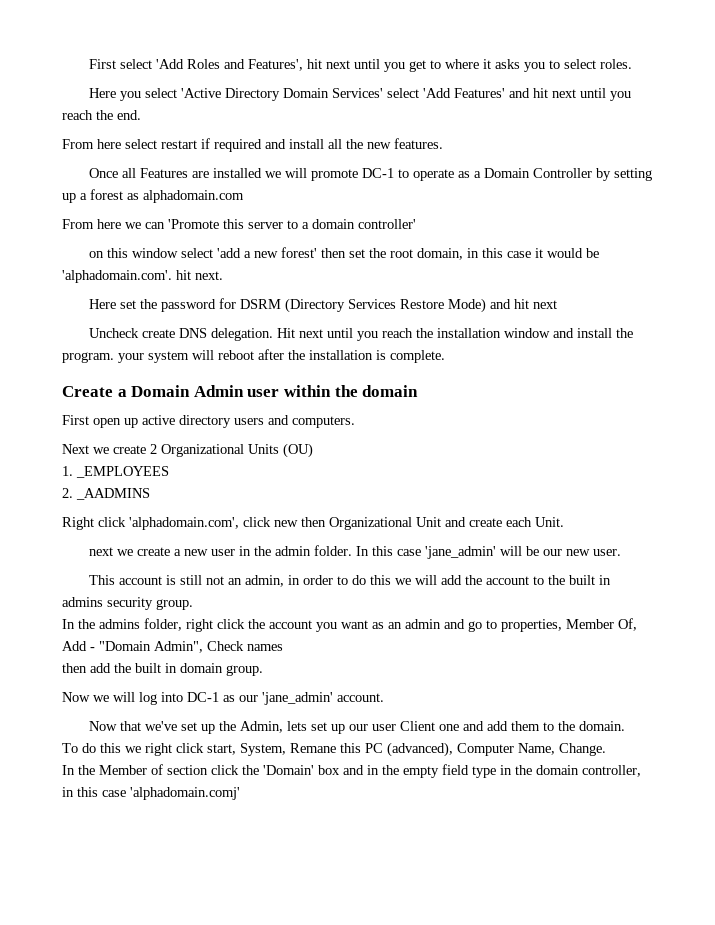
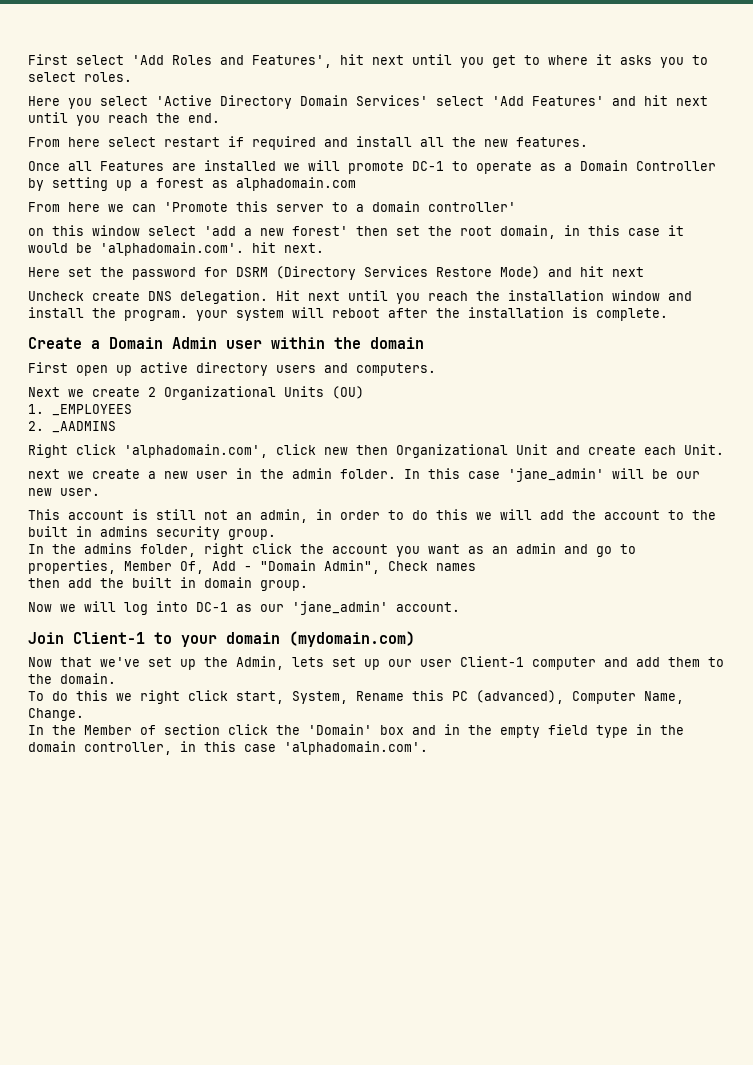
(384, 697) none -> [28,631,415,647] // Join Client-1 to your domain (mydomain.com)
[400,721,460,731] Client one -> [460,656,596,670] Client-1 computer
[290,743,336,753] Remane -> [356,691,404,701] Rename
[130,787,240,800] 'alphadomain.comj' -> [284,741,428,755] 'alphadomain.com'.

